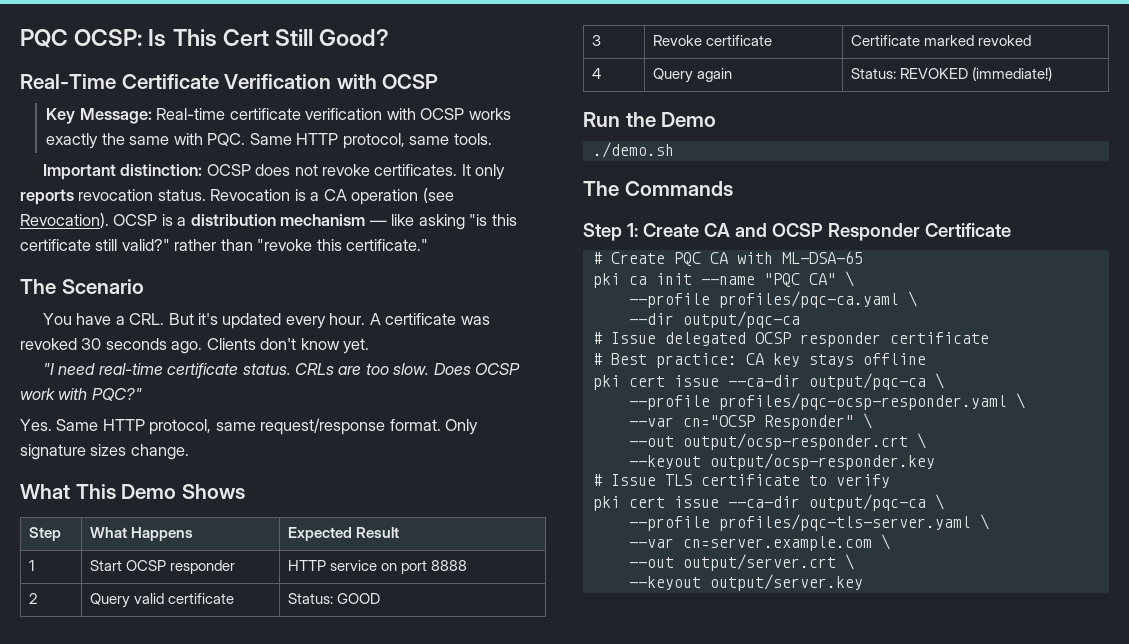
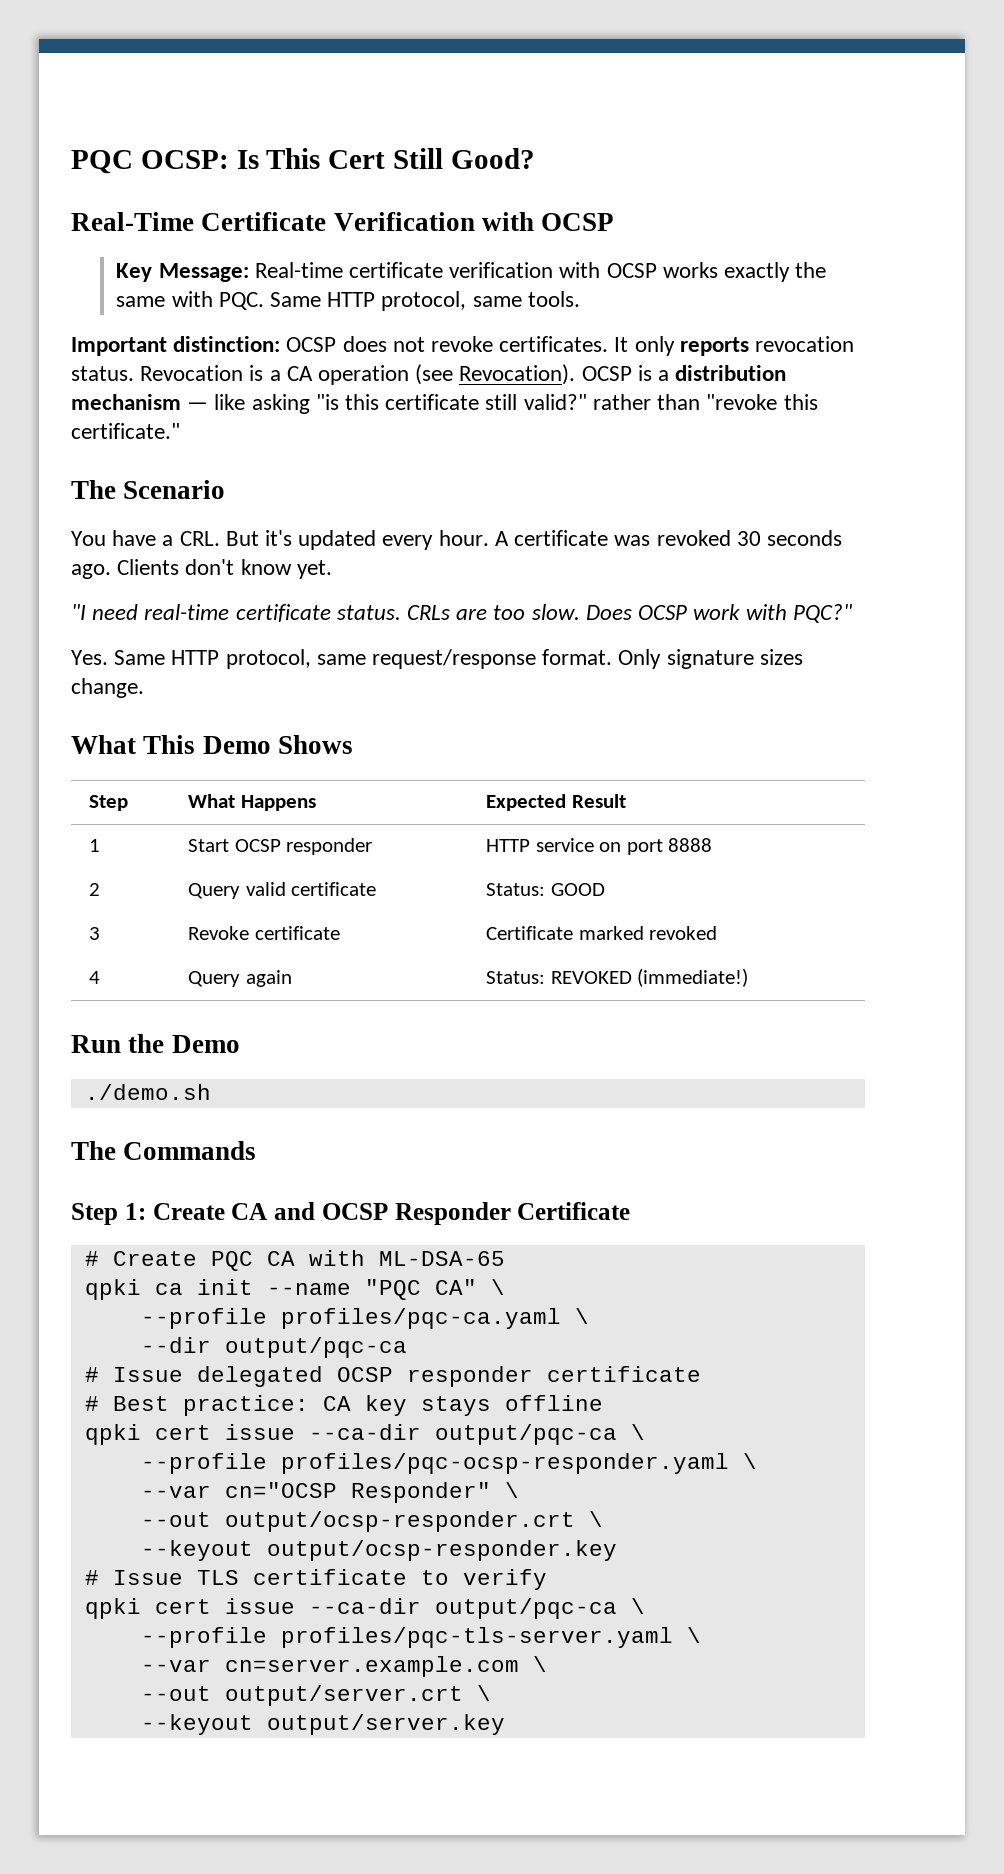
[592,273,620,288] pki -> [84,1279,141,1300] qpki
[592,375,620,390] pki -> [84,1424,141,1445] qpki
[592,496,620,511] pki -> [84,1598,141,1619] qpki

